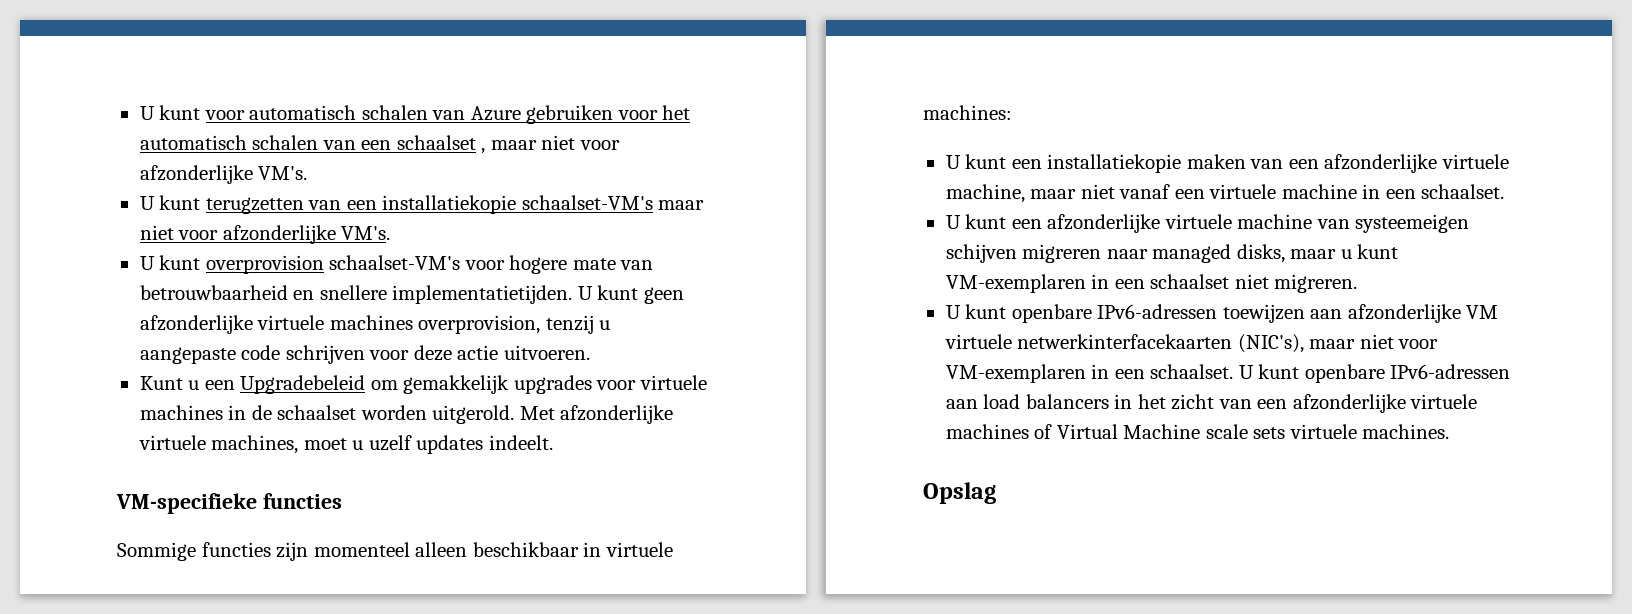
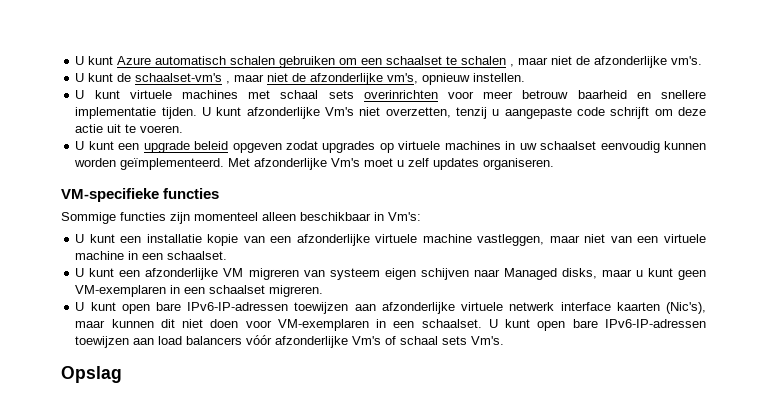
[139,105,691,124] [139,135,620,154] [139,165,308,184] [139,195,705,214] [139,225,391,244] [139,255,654,274] [139,285,684,304] [139,315,611,334] [139,345,590,364] [139,375,707,394] [139,405,674,424] [138,435,553,454] U kunt voor automatisch schalen van Azure gebruiken voor het automatisch schalen van een schaalset , maar niet voor afzonderlijke VM's. // U kunt terugzetten van een installatiekopie schaalset-VM's maar niet voor afzonderlijke VM's. // U kunt overprovision schaalset-VM's voor hogere mate van betrouwbaarheid en snellere implementatietijden. U kunt geen afzonderlijke virtuele machines overprovision, tenzij u aangepaste code schrijven voor deze actie uitvoeren. // Kunt u een Upgradebeleid om gemakkelijk upgrades voor virtuele machines in de schaalset worden uitgerold. Met afzonderlijke virtuele machines, moet u uzelf updates indeelt. -> [75,56,703,68] [75,73,526,85] [75,90,707,99] [75,107,707,119] [75,124,184,133] [75,141,706,153] [74,158,555,170] U kunt Azure automatisch schalen gebruiken om een schaalset te schalen , maar niet de afzonderlijke vm's. // U kunt de schaalset-vm's , maar niet de afzonderlijke vm's, opnieuw instellen. // U kunt virtuele machines met schaal sets overinrichten voor meer betrouw baarheid en snellere implementatie tijden. U kunt afzonderlijke Vm's niet overzetten, tenzij u aangepaste code schrijft om deze actie uit te voeren. // U kunt een upgrade beleid opgeven zodat upgrades op virtuele machines in uw schaalset eenvoudig kunnen worden geïmplementeerd. Met afzonderlijke Vm's moet u zelf updates organiseren.
[605,542,673,557] [923,105,1012,120] [945,154,1509,173] [945,184,1171,203] virtuele machines: // U kunt een installatiekopie maken van een afzonderlijke virtuele machine, maar niet vanaf -> [388,212,421,221] [75,234,632,246] Vm's: // U kunt een installatie kopie van een afzonderlijke virtuele machine vastleggen, maar niet van
[1164,214,1470,233] [945,244,1232,263] virtuele machine van systeemeigen schijven migreren naar managed -> [223,268,557,280] VM migreren van systeem eigen schijven naar Managed
(1399, 251) none -> [678,270,707,280] geen
[1234,274,1269,289] niet -> (266, 289) none
[1011,304,1499,323] [944,334,1394,353] openbare IPv6-adressen toewijzen aan afzonderlijke VM virtuele netwerkinterfacekaarten (NIC's), maar niet -> [121,302,707,314] [75,319,239,328] open bare IPv6-IP-adressen toewijzen aan afzonderlijke virtuele netwerk interface kaarten (Nic's), maar kunnen dit niet doen
[1304,364,1511,383] [945,394,1478,413] [945,424,1450,439] openbare IPv6-adressen aan load balancers in het zicht van een afzonderlijke virtuele machines of Virtual Machine scale sets virtuele machines. -> [537,319,707,331] [75,335,505,348] open bare IPv6-IP-adressen toewijzen aan load balancers vóór afzonderlijke Vm's of schaal sets Vm's.

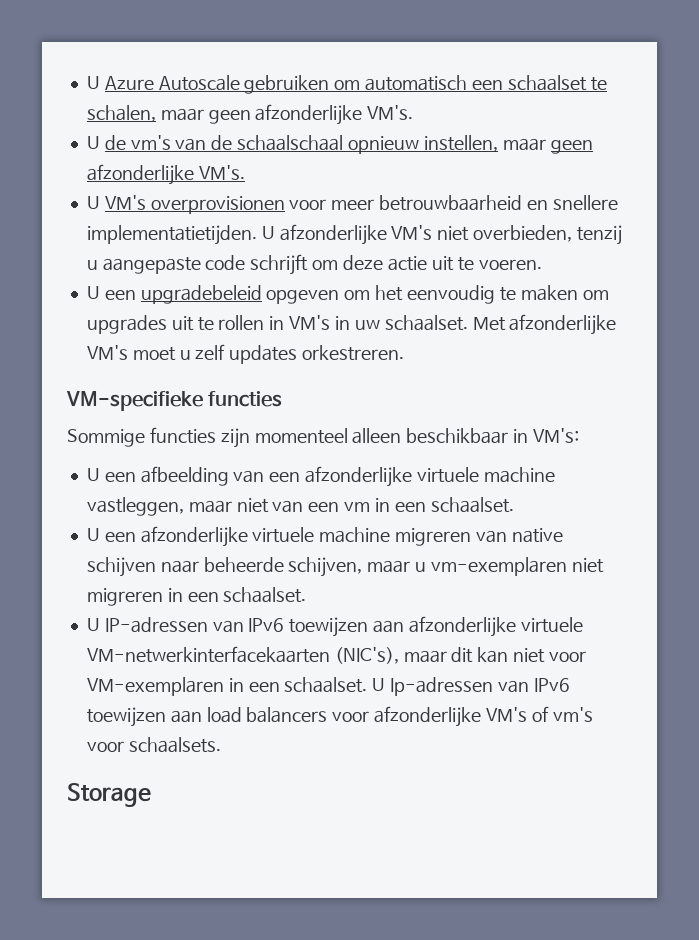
[75,56,276,65] U kunt Azure automatisch schalen -> [86,75,240,91] U Azure Autoscale
(358, 61) none -> [365,75,468,91] automatisch
[461,56,703,68] [75,73,526,85] [75,90,707,99] [75,107,451,119] schalen , maar niet de afzonderlijke vm's. // U kunt de schaalset-vm's , maar niet de afzonderlijke vm's, opnieuw instellen. // U kunt virtuele machines met schaal sets overinrichten voor meer betrouw baarheid en snellere implementatie tijden. U kunt afzonderlijke Vm's niet overzetten, -> [86,104,414,125] [86,135,593,154] [86,164,245,185] [86,195,618,214] [86,224,573,245] schalen, maar geen afzonderlijke VM's. // U de vm's van de schaalschaal opnieuw instellen, maar geen afzonderlijke VM's. // U VM's overprovisionen voor meer betrouwbaarheid en snellere implementatietijden. U afzonderlijke VM's niet overbieden,
[88,141,706,153] [74,158,225,170] kunt een upgrade beleid opgeven zodat upgrades op virtuele machines in uw schaalset eenvoudig kunnen worden geïmplementeerd. -> [104,285,609,304] [86,315,468,334] een upgradebeleid opgeven om het eenvoudig te maken om upgrades uit te rollen in VM's in uw schaalset.
[331,158,361,167] Vm's -> [86,345,128,360] VM's
[483,158,555,170] organiseren. -> [302,345,405,361] orkestreren.
[388,212,421,221] [75,234,239,246] Vm's: // U kunt een installatie kopie -> [533,428,580,443] [86,466,229,486] VM's: // U een afbeelding
[664,234,706,243] [75,251,228,260] [75,268,707,280] [75,285,324,297] [75,302,707,314] [75,319,239,328] virtuele machine in een schaalset. // U kunt een afzonderlijke VM migreren van systeem eigen schijven naar Managed disks, maar u kunt geen VM-exemplaren in een schaalset migreren. // U kunt open bare IPv6-IP-adressen toewijzen aan afzonderlijke virtuele netwerk interface kaarten (Nic's), maar kunnen dit niet doen -> [344,497,514,513] [86,526,563,547] [86,557,604,577] [86,587,307,606] [86,616,583,637] [86,646,546,664] vm in een schaalset. // U een afzonderlijke virtuele machine migreren van native schijven naar beheerde schijven, maar u vm-exemplaren niet migreren in een schaalset. // U IP-adressen van IPv6 toewijzen aan afzonderlijke virtuele VM-netwerkinterfacekaarten (NIC's), maar dit kan niet
[505,319,707,331] [75,335,505,348] [61,366,122,383] kunt open bare IPv6-IP-adressen toewijzen aan load balancers vóór afzonderlijke Vm's of schaal sets Vm's. // Opslag -> [390,677,570,696] [86,706,593,727] [86,737,221,753] [67,783,151,807] Ip-adressen van IPv6 toewijzen aan load balancers voor afzonderlijke VM's of vm's voor schaalsets. // Storage

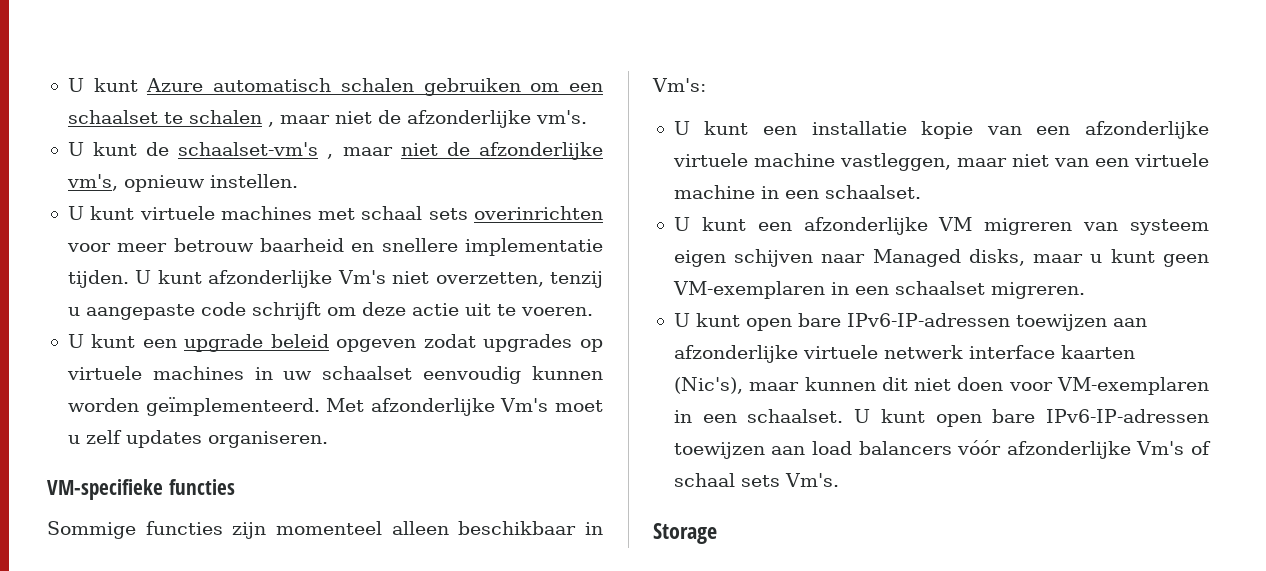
[86,75,240,91] U Azure Autoscale -> [67,78,414,92] U kunt Azure automatisch schalen
[365,75,468,91] automatisch -> (560, 87) none
[86,104,414,125] [86,135,593,154] [86,164,245,185] [86,195,618,214] [86,224,573,245] schalen, maar geen afzonderlijke VM's. // U de vm's van de schaalschaal opnieuw instellen, maar geen afzonderlijke VM's. // U VM's overprovisionen voor meer betrouwbaarheid en snellere implementatietijden. U afzonderlijke VM's niet overbieden, -> [188,110,587,128] [67,142,603,160] [66,174,298,192] [67,206,603,220] [66,238,604,256] [67,270,544,288] schalen , maar niet de afzonderlijke vm's. // U kunt de schaalset-vm's , maar niet de afzonderlijke vm's, opnieuw instellen. // U kunt virtuele machines met schaal sets overinrichten voor meer betrouw baarheid en snellere implementatie tijden. U kunt afzonderlijke Vm's niet overzetten,
[104,285,609,304] [86,315,468,334] een upgradebeleid opgeven om het eenvoudig te maken om upgrades uit te rollen in VM's in uw schaalset. -> [91,334,603,352] [66,366,603,384] [67,397,320,416] kunt een upgrade beleid opgeven zodat upgrades op virtuele machines in uw schaalset eenvoudig kunnen worden geïmplementeerd.
[86,345,128,360] VM's -> [500,398,549,412] Vm's
[302,345,405,361] orkestreren. -> [207,431,328,448] organiseren.
[533,428,580,443] [86,466,229,486] VM's: // U een afbeelding -> [652,78,706,92] [673,121,974,139] Vm's: // U kunt een installatie kopie
[344,497,514,513] [86,526,563,547] [86,557,604,577] [86,587,307,606] [86,616,583,637] [86,646,546,664] vm in een schaalset. // U een afzonderlijke virtuele machine migreren van native schijven naar beheerde schijven, maar u vm-exemplaren niet migreren in een schaalset. // U IP-adressen van IPv6 toewijzen aan afzonderlijke virtuele VM-netwerkinterfacekaarten (NIC's), maar dit kan niet -> [1134,153,1209,167] [673,185,921,199] [673,217,1209,235] [673,249,1209,267] [672,281,1085,299] [673,313,1147,331] [673,345,1135,363] [673,377,1004,394] virtuele machine in een schaalset. // U kunt een afzonderlijke VM migreren van systeem eigen schijven naar Managed disks, maar u kunt geen VM-exemplaren in een schaalset migreren. // U kunt open bare IPv6-IP-adressen toewijzen aan afzonderlijke virtuele netwerk interface kaarten (Nic's), maar kunnen dit niet doen
[390,677,570,696] [86,706,593,727] [86,737,221,753] Ip-adressen van IPv6 toewijzen aan load balancers voor afzonderlijke VM's of vm's voor schaalsets. -> [880,409,1210,427] [673,440,1211,459] [673,473,839,487] kunt open bare IPv6-IP-adressen toewijzen aan load balancers vóór afzonderlijke Vm's of schaal sets Vm's.

